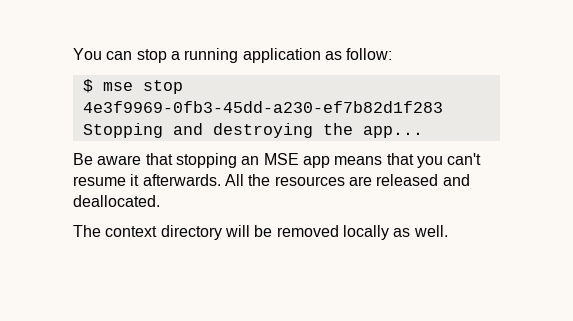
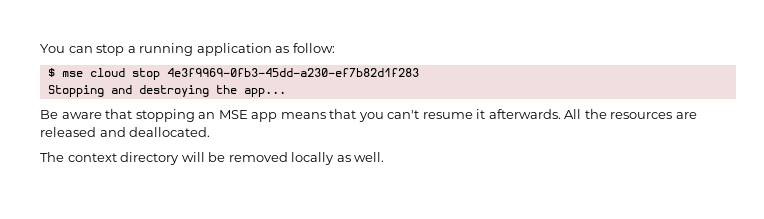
(133, 86) none -> [89,68,125,77] cloud

